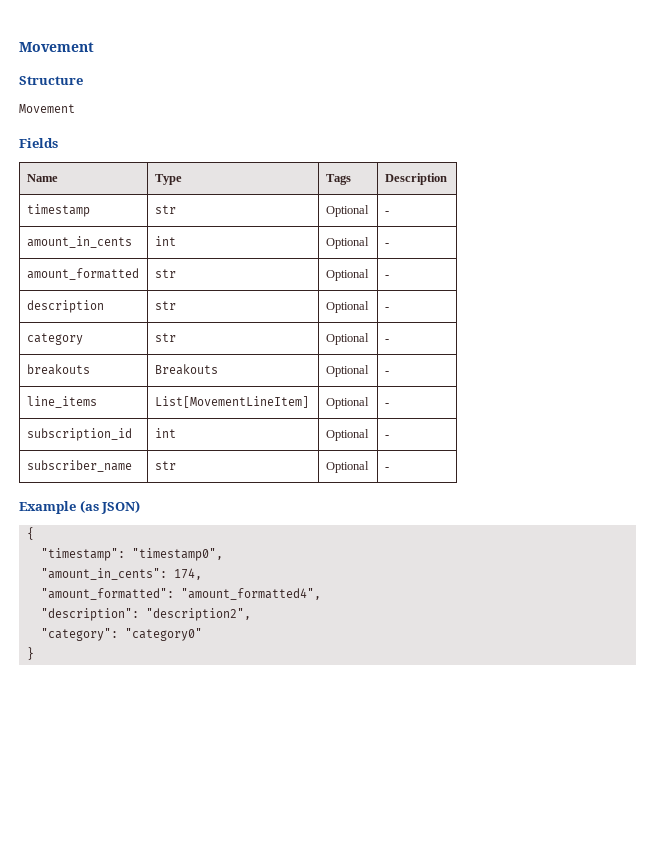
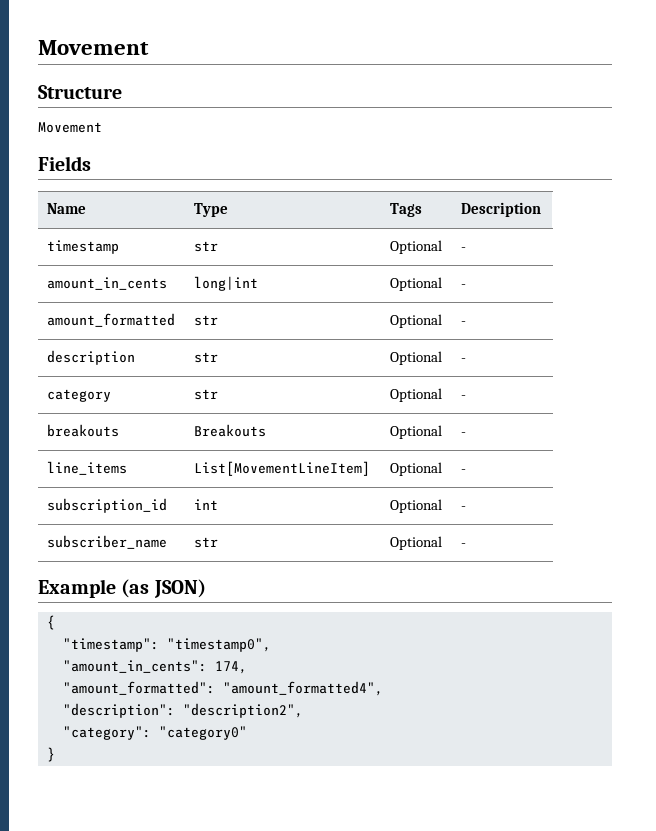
[154,236,176,246] int -> [194,276,259,291] long|int

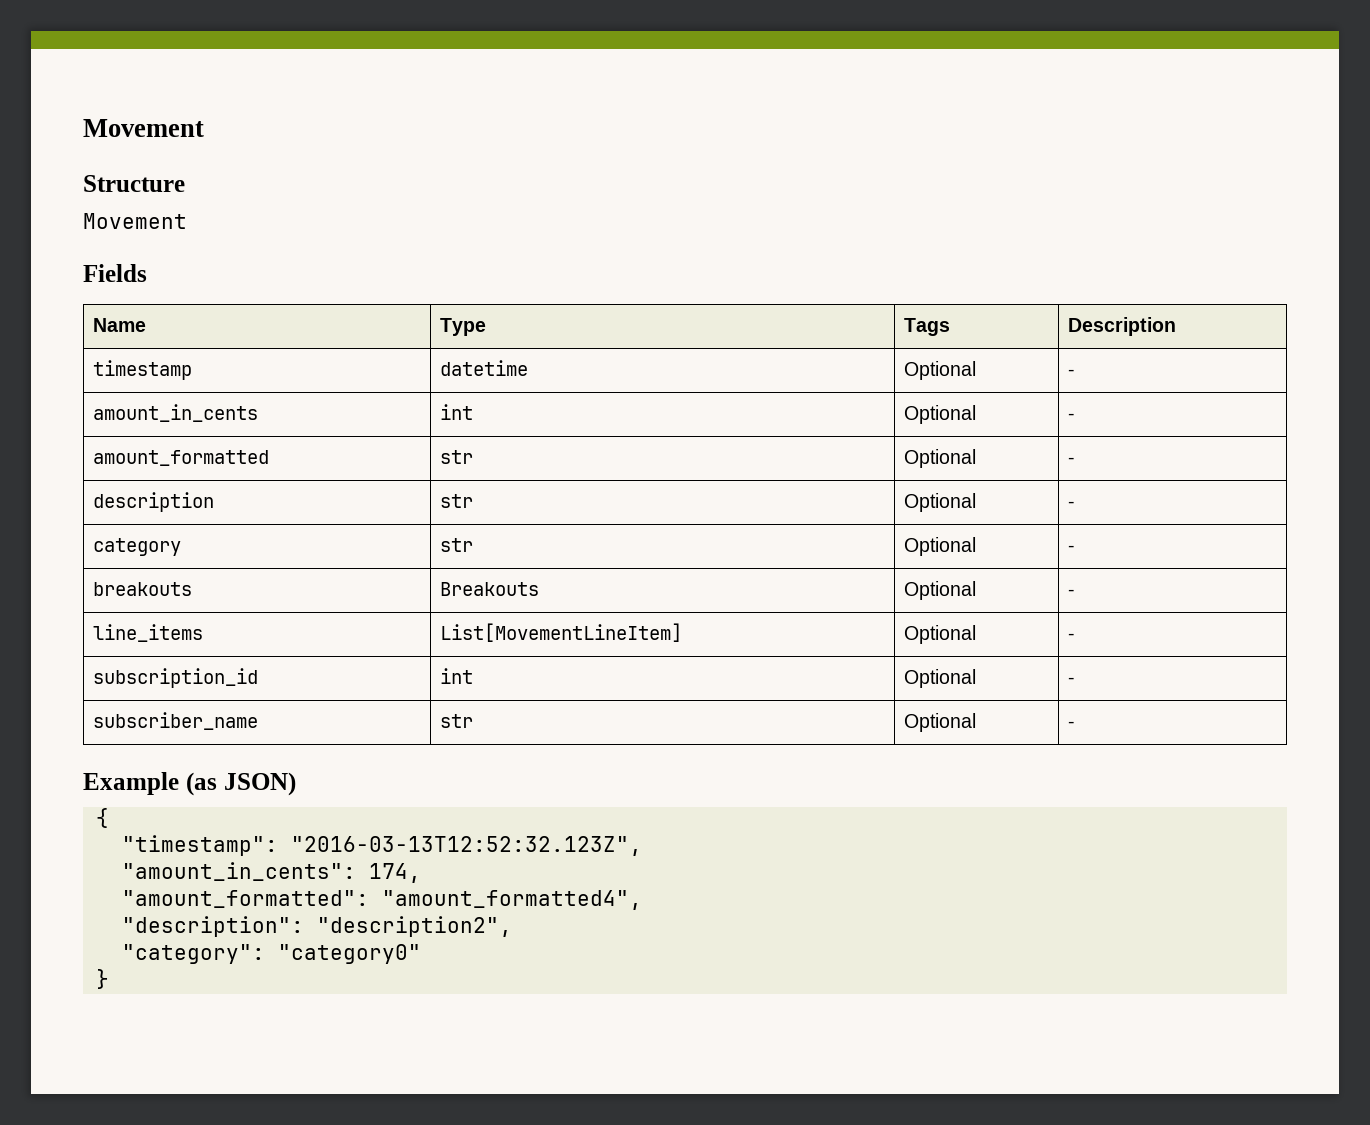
[194,241,219,252] str -> [439,360,528,376] datetime
[194,276,259,291] long|int -> [439,404,473,420] int
[166,638,271,652] "timestamp0", -> [290,836,642,856] "2016-03-13T12:52:32.123Z",

